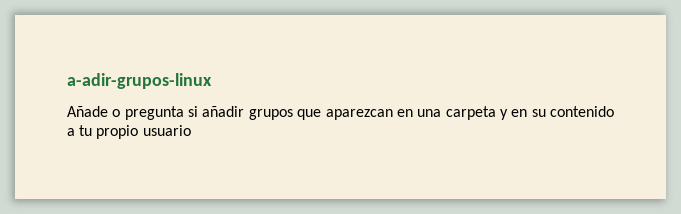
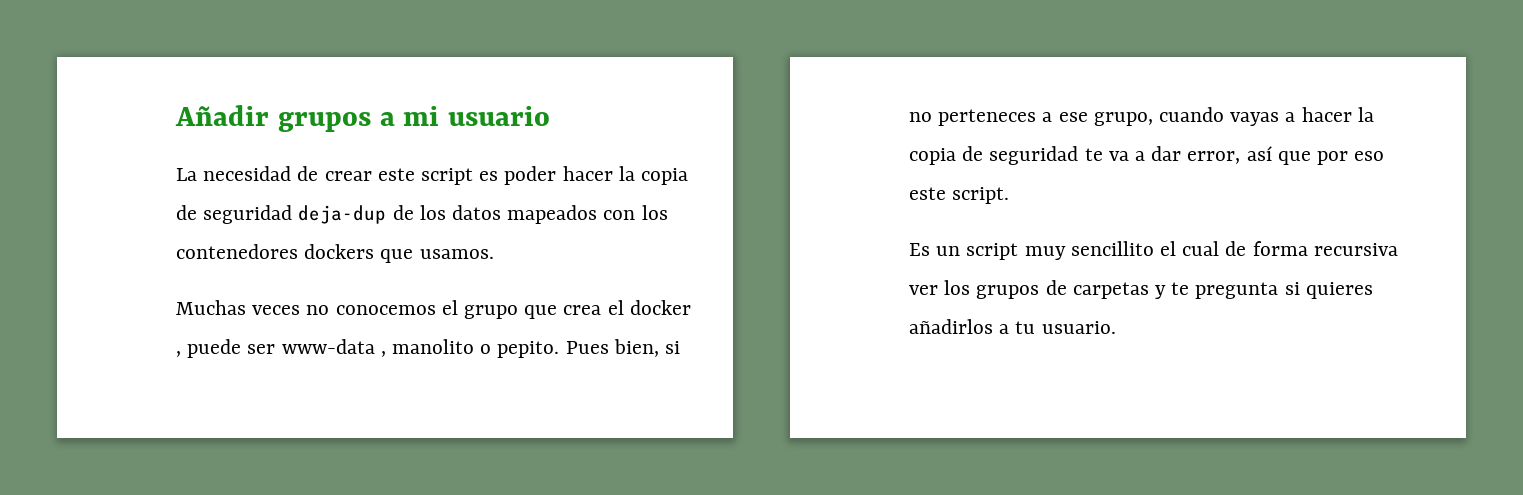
[67,73,212,89] [67,106,614,120] [67,125,191,139] a-adir-grupos-linux // Añade o pregunta si añadir grupos que aparezcan en una carpeta y en su contenido a tu propio usuario -> [175,105,551,132] [176,166,689,185] [176,205,668,224] [176,244,494,263] [176,300,691,319] [176,339,681,358] [909,107,1374,126] [909,146,1385,165] [909,187,1010,204] [909,241,1398,260] [909,280,1373,299] [909,319,1116,334] Añadir grupos a mi usuario // La necesidad de crear este script es poder hacer la copia de seguridad deja-dup de los datos mapeados con los contenedores dockers que usamos. // Muchas veces no conocemos el grupo que crea el docker , puede ser www-data , manolito o pepito. Pues bien, si no perteneces a ese grupo, cuando vayas a hacer la copia de seguridad te va a dar error, así que por eso este script. // Es un script muy sencillito el cual de forma recursiva ver los grupos de carpetas y te pregunta si quieres añadirlos a tu usuario.

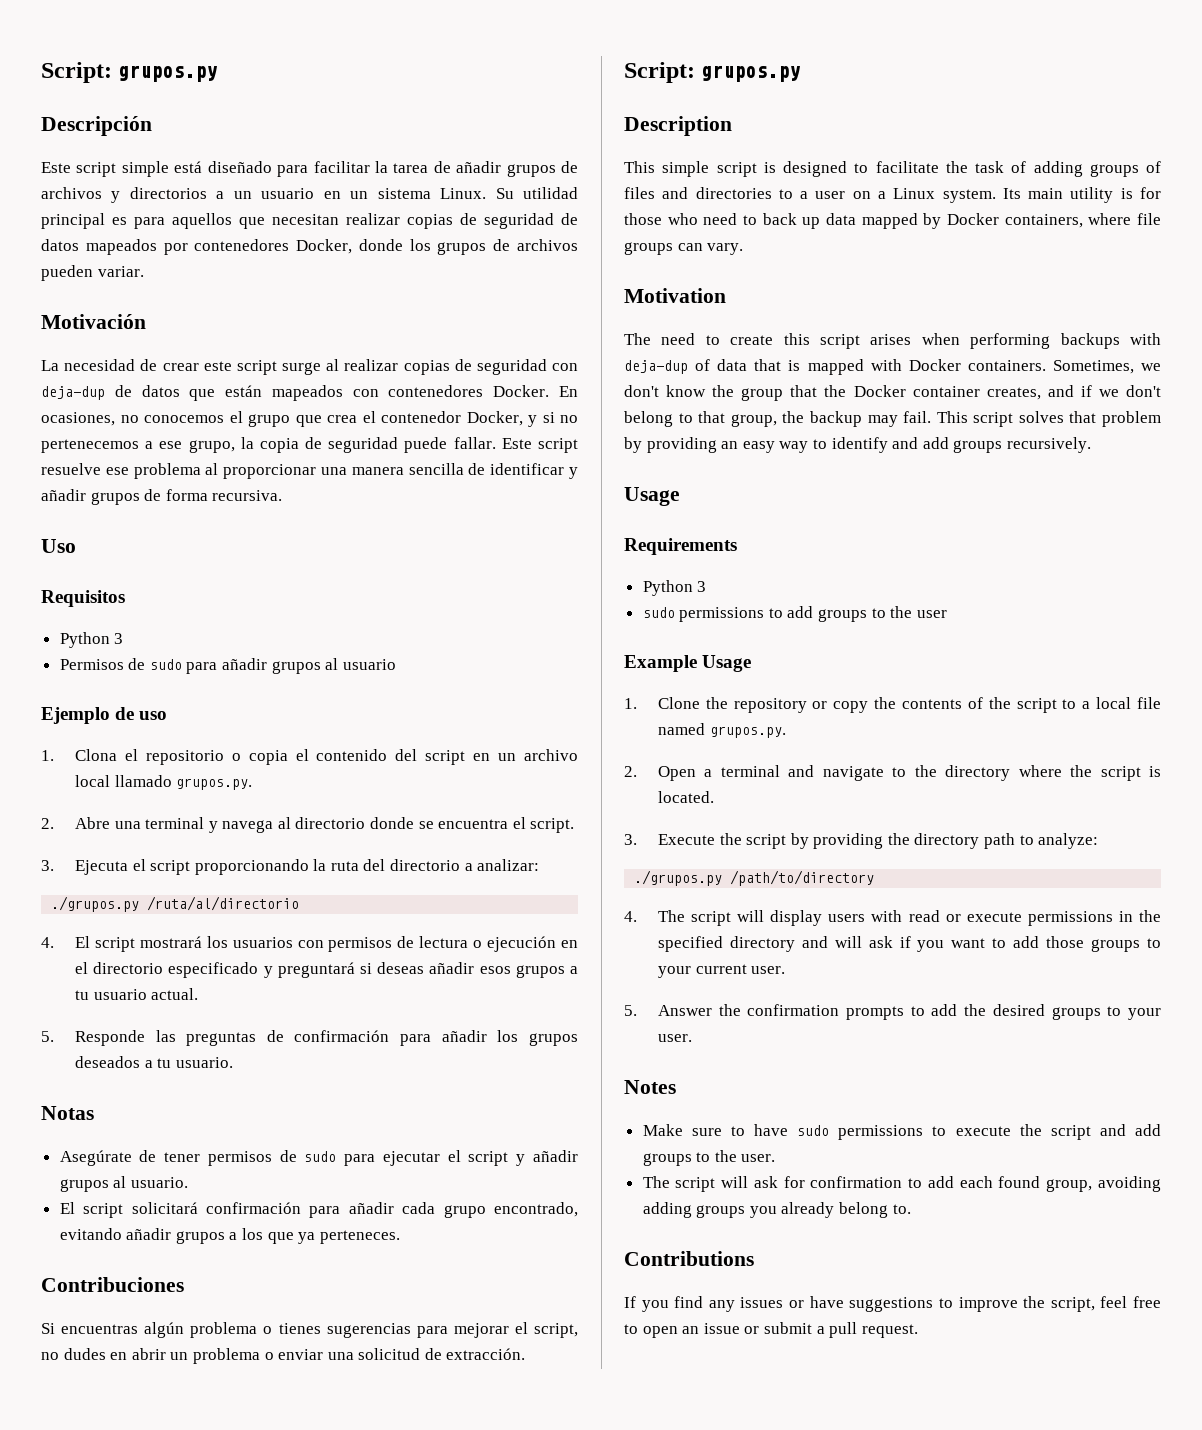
[175,105,551,132] Añadir grupos a mi usuario -> [41,62,218,83] [41,116,152,136] [41,161,578,177] [41,187,578,203] [41,213,578,229] [41,239,578,255] [41,265,144,281] [41,314,146,329] Script: grupos.py // Descripción // Este script simple está diseñado para facilitar la tarea de añadir grupos de archivos y directorios a un usuario en un sistema Linux. Su utilidad principal es para aquellos que necesitan realizar copias de seguridad de datos mapeados por contenedores Docker, donde los grupos de archivos pueden variar. // Motivación
[479,166,689,185] [176,205,293,224] es poder hacer la copia de seguridad -> [281,359,578,375] surge al realizar copias de seguridad con
[419,205,668,224] [176,244,494,263] [176,300,301,315] los datos mapeados con los contenedores dockers que usamos. // Muchas veces -> [141,385,578,401] [41,412,115,426] datos que están mapeados con contenedores Docker. En ocasiones,
[629,300,691,315] [176,339,659,358] docker , puede ser www-data , manolito o pepito. Pues bien, -> [381,411,537,427] contenedor Docker, y
[938,109,1037,126] perteneces -> [41,439,139,453] pertenecemos
[1159,107,1374,126] [909,146,1385,165] [909,187,1010,204] [909,241,1398,260] [909,280,1373,299] [909,319,1116,334] cuando vayas a hacer la copia de seguridad te va a dar error, así que por eso este script. // Es un script muy sencillito el cual de forma recursiva ver los grupos de carpetas y te pregunta si quieres añadirlos a tu usuario. -> [240,437,578,453] [41,463,578,479] [41,489,283,505] [41,539,76,553] [41,590,125,607] [59,632,124,648] [59,658,396,674] [41,707,168,724] [41,749,578,765] [74,775,253,790] [41,817,575,833] [41,859,540,875] [51,896,300,912] [41,936,578,952] [74,962,578,978] [74,988,199,1000] [41,1030,578,1046] [74,1056,233,1068] [41,1106,94,1120] [59,1150,578,1166] [59,1176,188,1192] [59,1202,578,1218] [59,1228,400,1244] [41,1277,184,1292] [41,1322,579,1338] [41,1348,526,1364] [624,62,801,83] [624,116,732,136] [624,161,1161,177] [624,187,1161,203] [624,213,1161,229] [624,242,744,255] [624,288,726,303] [624,333,1161,349] [624,359,1161,375] [624,385,1161,401] [624,411,1161,427] [624,437,1091,453] [624,487,680,506] [624,538,737,555] [642,580,707,596] [642,606,947,622] [624,655,752,672] [624,697,1161,713] [657,723,786,738] [624,765,1161,781] [657,791,714,803] [624,833,1099,849] [634,870,875,886] [624,910,1161,926] [657,936,1161,952] [657,964,786,978] [624,1004,1161,1020] [657,1034,692,1042] [624,1080,676,1094] [642,1124,1161,1140] [642,1150,776,1166] [642,1176,1161,1192] [642,1202,911,1218] [624,1251,754,1266] [624,1296,1161,1312] [624,1322,918,1338] la copia de seguridad puede fallar. Este script resuelve ese problema al proporcionar una manera sencilla de identificar y añadir grupos de forma recursiva. // Uso // Requisitos // Python 3 // Permisos de sudo para añadir grupos al usuario // Ejemplo de uso // 1. Clona el repositorio o copia el contenido del script en un archivo local llamado grupos.py. // 2. Abre una terminal y navega al directorio donde se encuentra el script. // 3. Ejecuta el script proporcionando la ruta del directorio a analizar: // ./grupos.py /ruta/al/directorio // 4. El script mostrará los usuarios con permisos de lectura o ejecución en el directorio especificado y preguntará si deseas añadir esos grupos a tu usuario actual. // 5. Responde las preguntas de confirmación para añadir los grupos deseados a tu usuario. // Notas // Asegúrate de tener permisos de sudo para ejecutar el script y añadir grupos al usuario. // El script solicitará confirmación para añadir cada grupo encontrado, evitando añadir grupos a los que ya perteneces. // Contribuciones // Si encuentras algún problema o tienes sugerencias para mejorar el script, no dudes en abrir un problema o enviar una solicitud de extracción. // Script: grupos.py // Description // This simple script is designed to facilitate the task of adding groups of files and directories to a user on a Linux system. Its main utility is for those who need to back up data mapped by Docker containers, where file groups can vary. // Motivation // The need to create this script arises when performing backups with deja-dup of data that is mapped with Docker containers. Sometimes, we don't know the group that the Docker container creates, and if we don't belong to that group, the backup may fail. This script solves that problem by providing an easy way to identify and add groups recursively. // Usage // Requirements // Python 3 // sudo permissions to add groups to the user // Example Usage // 1. Clone the repository or copy the contents of the script to a local file named grupos.py. // 2. Open a terminal and navigate to the directory where the script is located. // 3. Execute the script by providing the directory path to analyze: // ./grupos.py /path/to/directory // 4. The script will display users with read or execute permissions in the specified directory and will ask if you want to add those groups to your current user. // 5. Answer the confirmation prompts to add the desired groups to your user. // Notes // Make sure to have sudo permissions to execute the script and add groups to the user. // The script will ask for confirmation to add each found group, avoiding adding groups you already belong to. // Contributions // If you find any issues or have suggestions to improve the script, feel free to open an issue or submit a pull request.

